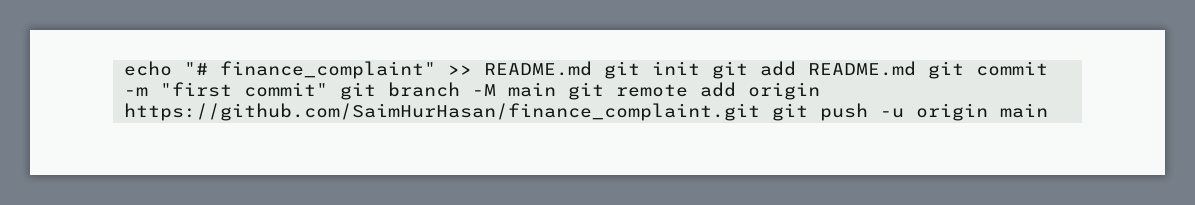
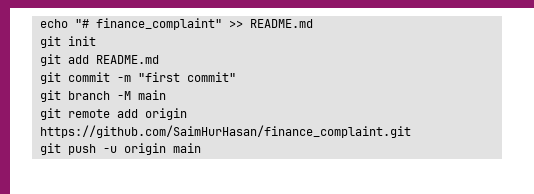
(593, 68) none -> (313, 23) //
(701, 68) none -> (96, 41) //
(917, 68) none -> (159, 59) //
(329, 89) none -> (236, 77) //
(557, 89) none -> (166, 95) //
(761, 112) none -> (411, 131) //

